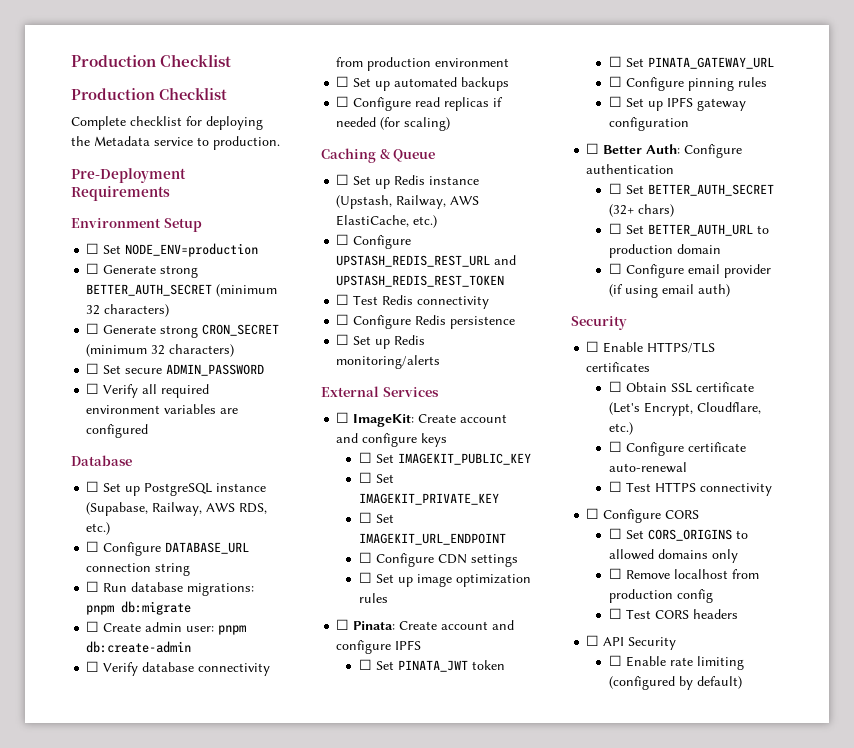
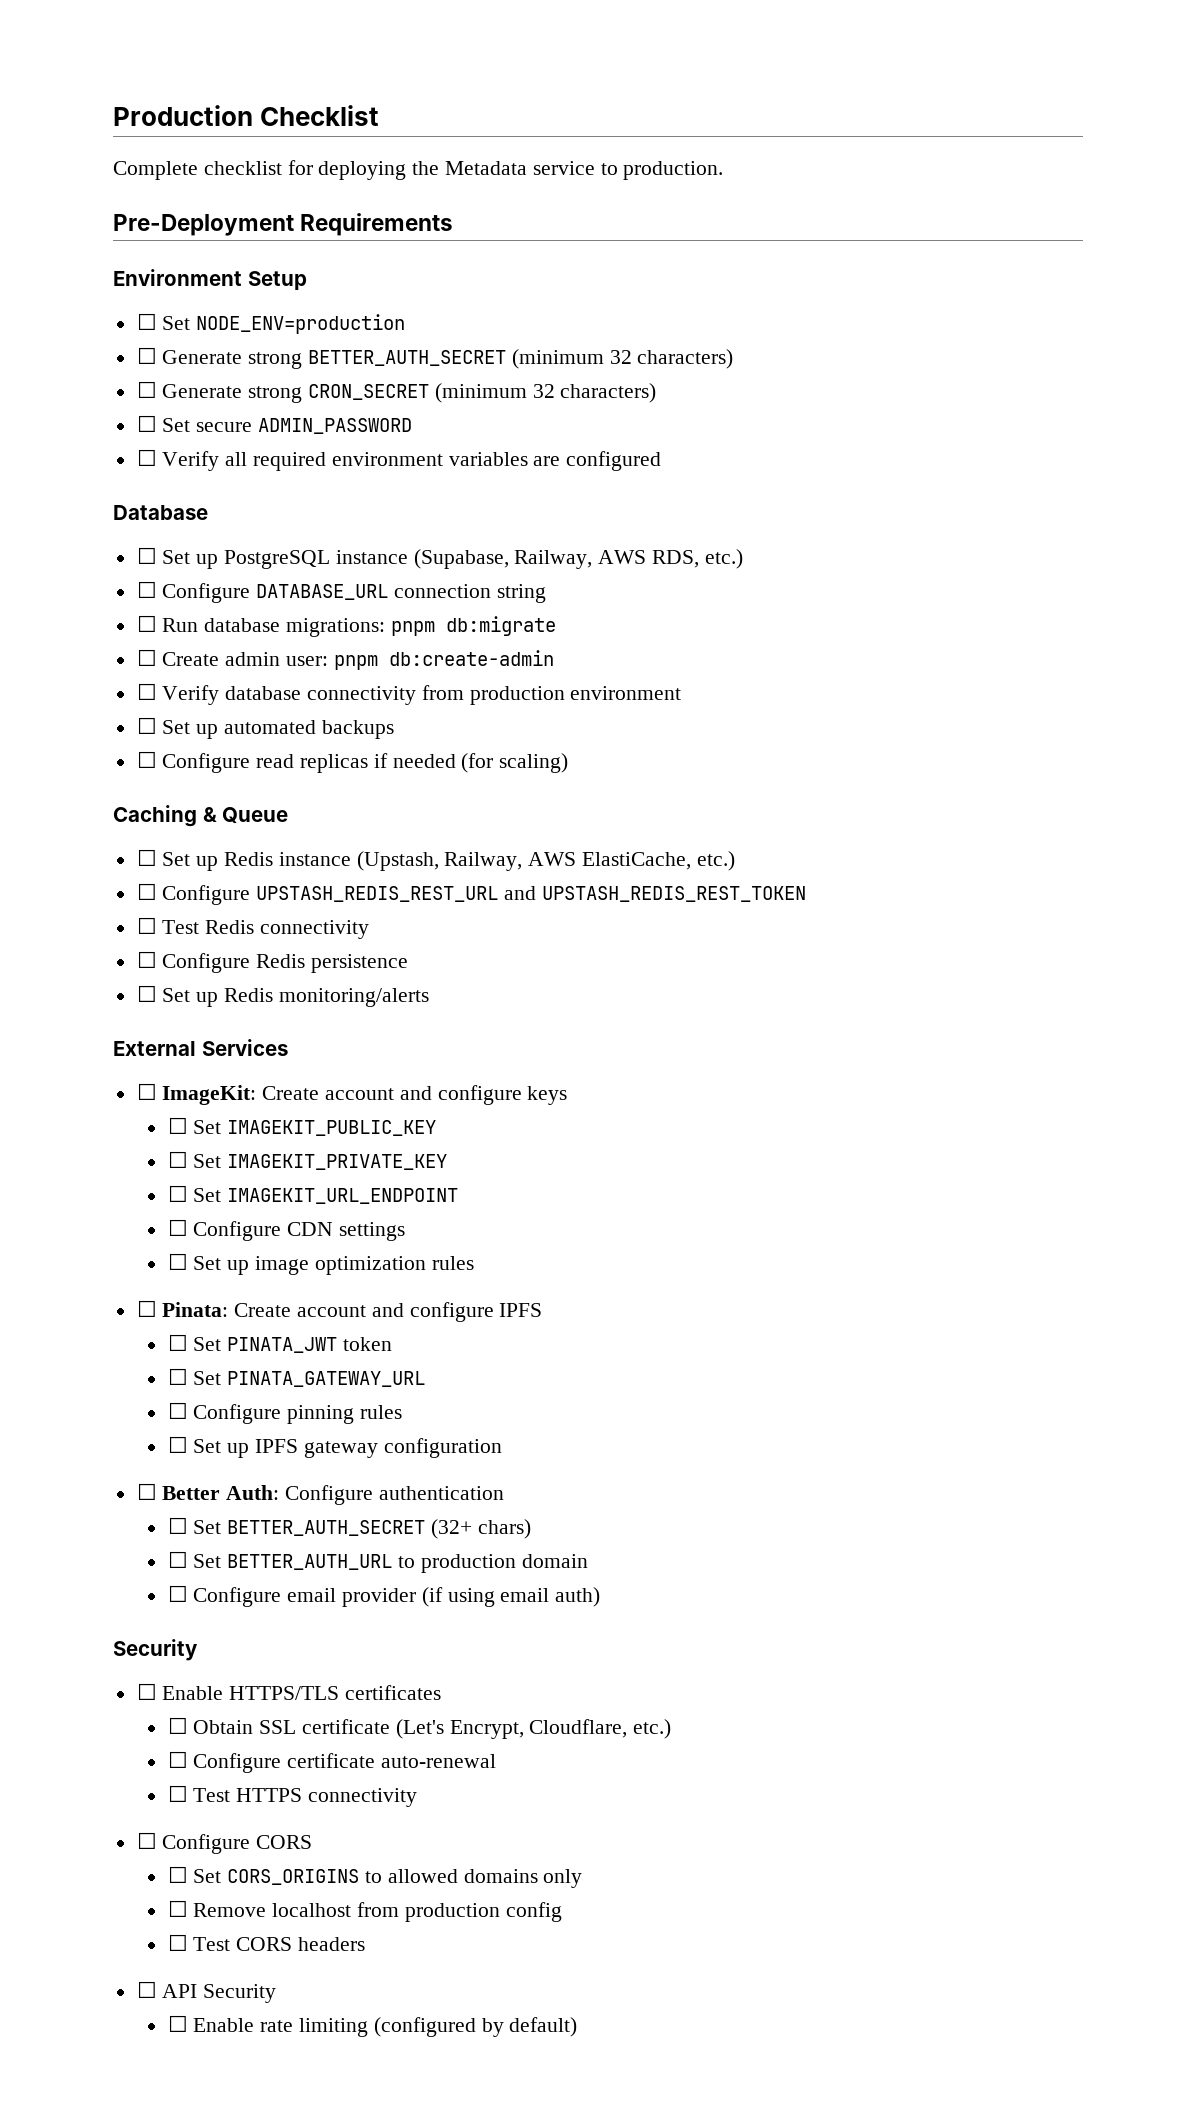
[71,54,232,67] [71,88,227,100] Production Checklist // Production Checklist -> [113,105,380,126] Production Checklist

